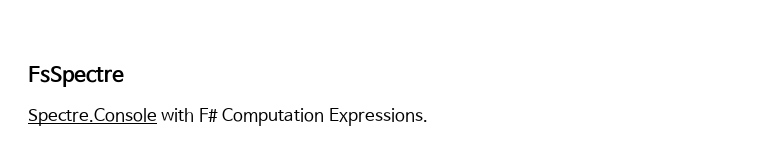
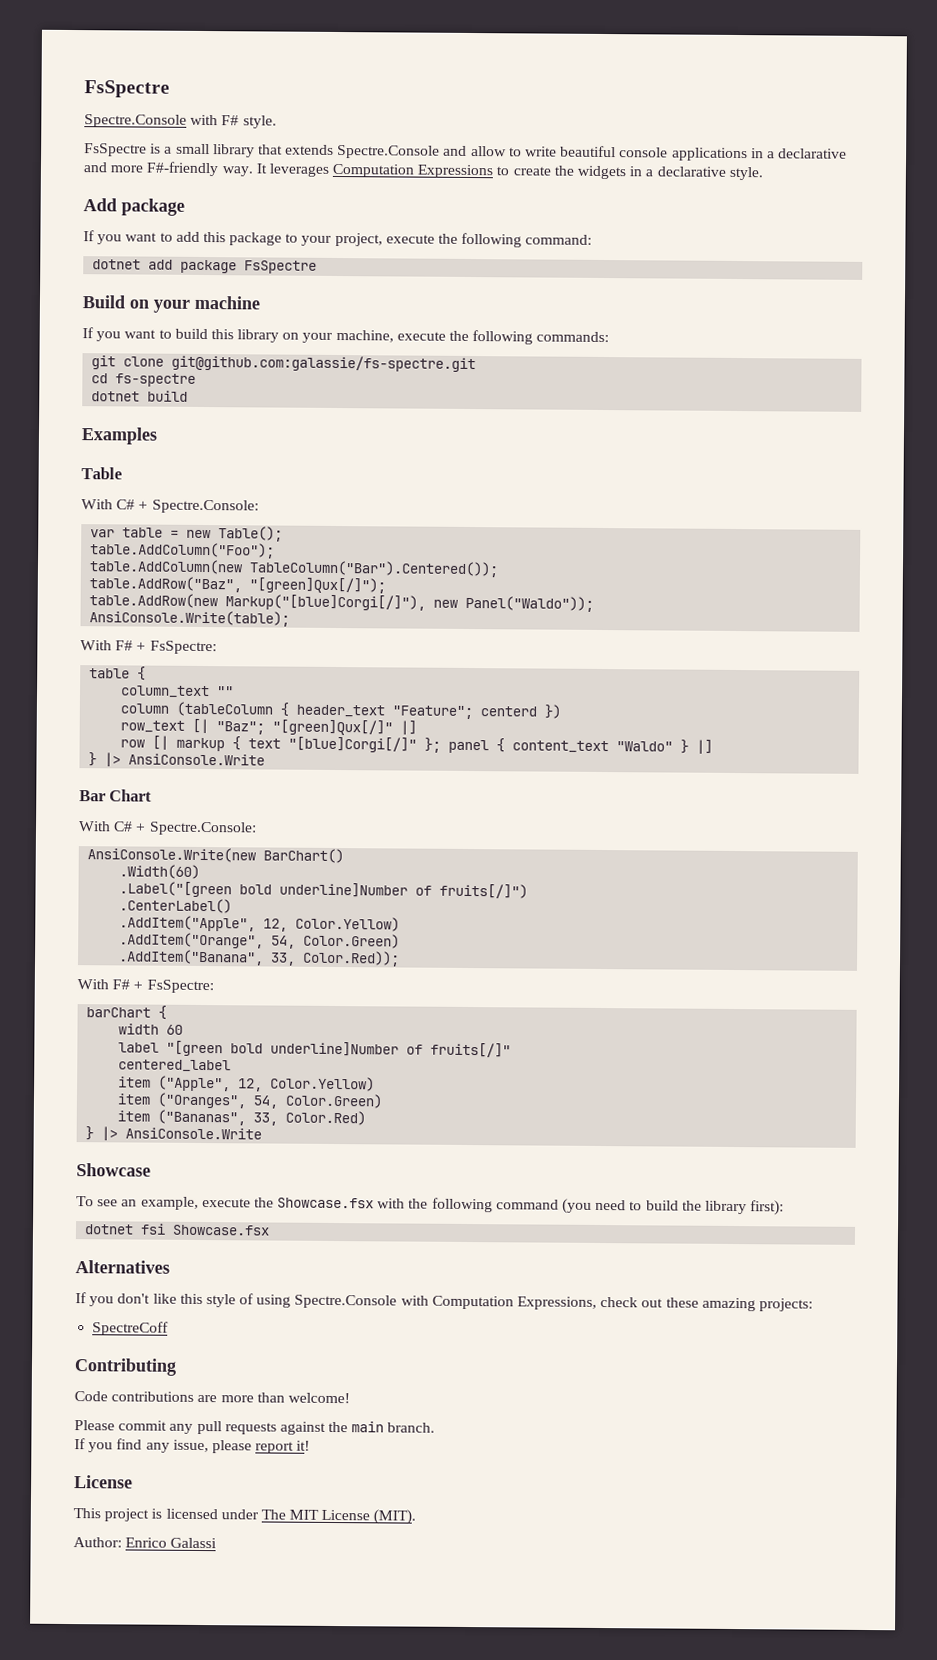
[222,108,428,126] Computation Expressions. -> [242,115,277,129] [84,143,848,162] [83,161,763,181] [83,198,185,216] [83,230,593,248] [92,259,318,274] [82,295,260,313] [82,327,610,345] [91,354,477,373] [91,373,197,387] [91,390,189,402] [81,427,158,445] [81,467,122,480] [81,499,259,514] [90,526,284,542] [90,542,276,559] [89,559,500,578] [89,576,387,594] [89,593,595,612] [89,610,291,627] [80,640,217,655] [89,666,147,681] [120,685,235,699] [120,701,562,720] [120,718,418,736] [120,735,714,754] [88,752,266,767] [79,789,153,802] [78,821,257,836] [87,847,345,864] [119,864,201,879] [119,881,529,899] [119,898,233,914] [119,915,401,932] [119,932,401,949] [118,949,401,967] [77,979,214,994] [86,1005,168,1020] [118,1023,184,1035] [118,1040,512,1058] [118,1059,232,1073] [118,1075,376,1092] [117,1092,384,1109] [117,1109,367,1126] [85,1126,263,1141] [76,1163,151,1177] [76,1196,785,1216] [84,1223,271,1236] [75,1260,170,1274] [75,1292,813,1312] [92,1321,170,1336] [74,1358,177,1376] [74,1391,350,1404] [74,1420,436,1435] [74,1438,311,1454] [74,1475,133,1489] [73,1508,417,1525] [73,1537,218,1549] style. // FsSpectre is a small library that extends Spectre.Console and allow to write beautiful console applications in a declarative and more F#-friendly way. It leverages Computation Expressions to create the widgets in a declarative style. // Add package // If you want to add this package to your project, execute the following command: // dotnet add package FsSpectre // Build on your machine // If you want to build this library on your machine, execute the following commands: // git clone git@github.com:galassie/fs-spectre.git // cd fs-spectre // dotnet build // Examples // Table // With C# + Spectre.Console: // var table = new Table(); // table.AddColumn("Foo"); // table.AddColumn(new TableColumn("Bar").Centered()); // table.AddRow("Baz", "[green]Qux[/]"); // table.AddRow(new Markup("[blue]Corgi[/]"), new Panel("Waldo")); // AnsiConsole.Write(table); // With F# + FsSpectre: // table { // column_text "" // column (tableColumn { header_text "Feature"; centerd }) // row_text [| "Baz"; "[green]Qux[/]" |] // row [| markup { text "[blue]Corgi[/]" }; panel { content_text "Waldo" } |] // } |> AnsiConsole.Write // Bar Chart // With C# + Spectre.Console: // AnsiConsole.Write(new BarChart() // .Width(60) // .Label("[green bold underline]Number of fruits[/]") // .CenterLabel() // .AddItem("Apple", 12, Color.Yellow) // .AddItem("Orange", 54, Color.Green) // .AddItem("Banana", 33, Color.Red)); // With F# + FsSpectre: // barChart { // width 60 // label "[green bold underline]Number of fruits[/]" // centered_label // item ("Apple", 12, Color.Yellow) // item ("Oranges", 54, Color.Green) // item ("Bananas", 33, Color.Red) // } |> AnsiConsole.Write // Showcase // To see an example, execute the Showcase.fsx with the following command (you need to build the library first): // dotnet fsi Showcase.fsx // Alternatives // If you don't like this style of using Spectre.Console with Computation Expressions, check out these amazing projects: // SpectreCoff // Contributing // Code contributions are more than welcome! // Please commit any pull requests against the main branch. // If you find any issue, please report it! // License // This project is licensed under The MIT License (MIT). // Author: Enrico Galassi

